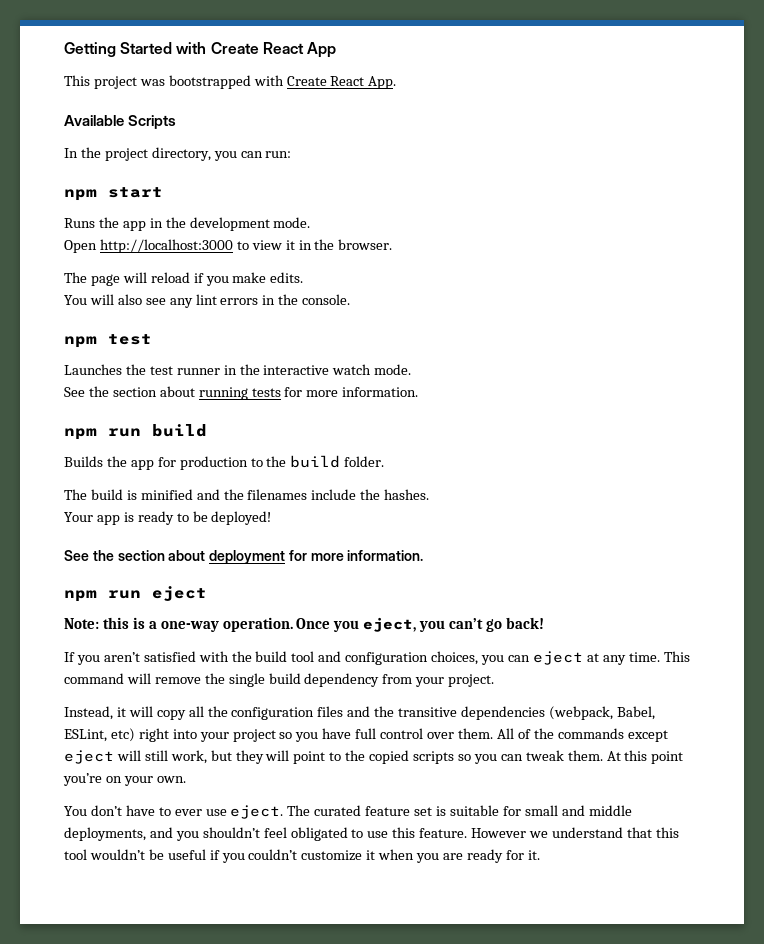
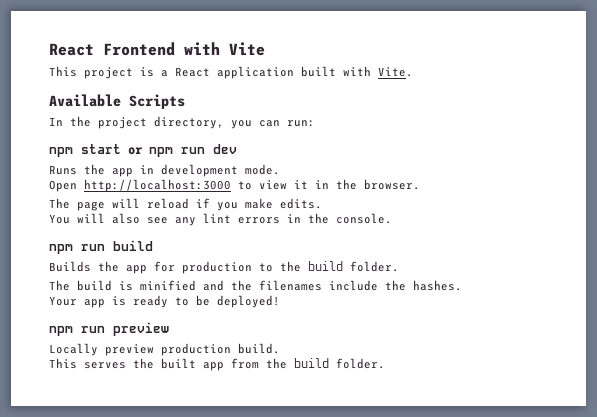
[64,42,336,58] [64,75,397,89] Getting Started with Create React App // This project was bootstrapped with Create React App. -> [49,42,265,56] [49,66,413,79] React Frontend with Vite // This project is a React application built with Vite.
(163, 192) none -> [128,144,237,157] or npm run dev
[165,217,186,228] the -> (154, 169) none
[64,334,152,348] [64,364,412,375] [64,386,419,400] // npm test // Launches the test runner in the interactive watch mode. // See the section about running tests for more information. -> (392, 218) none
[64,550,424,564] [64,586,207,602] [64,617,544,632] [64,651,690,665] [64,673,495,687] [64,706,655,720] [64,728,668,742] [64,750,684,764] [63,773,186,786] [64,805,632,819] [64,827,679,841] [64,849,540,863] See the section about deployment for more information. // npm run eject // Note: this is a one-way operation. Once you eject, you can’t go back! // If you aren’t satisfied with the build tool and configuration choices, you can eject at any time. This command will remove the single build dependency from your project. // Instead, it will copy all the configuration files and the transitive dependencies (webpack, Babel, ESLint, etc) right into your project so you have full control over them. All of the commands except eject will still work, but they will point to the copied scripts so you can tweak them. At this point you’re on your own. // You don’t have to ever use eject. The curated feature set is suitable for small and middle deployments, and you shouldn’t feel obligated to use this feature. However we understand that this tool wouldn’t be useful if you couldn’t customize it when you are ready for it. -> [49,322,169,336] [49,343,280,356] [49,358,385,371] npm run preview // Locally preview production build. // This serves the built app from the build folder.

